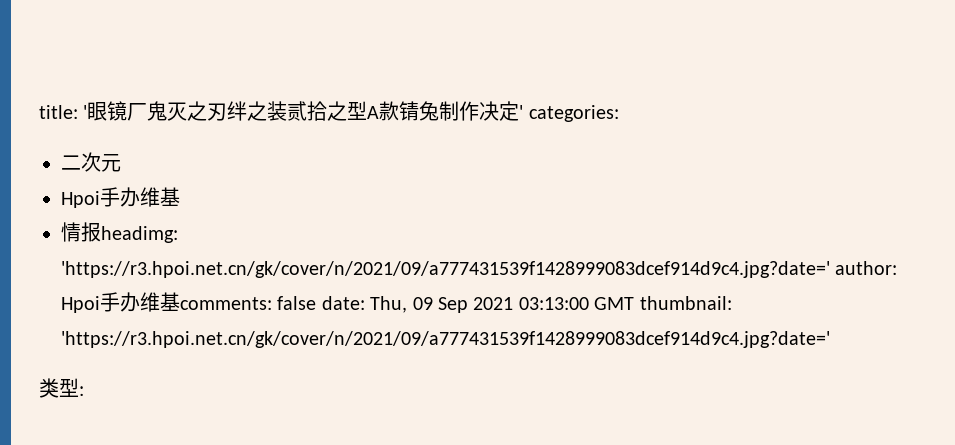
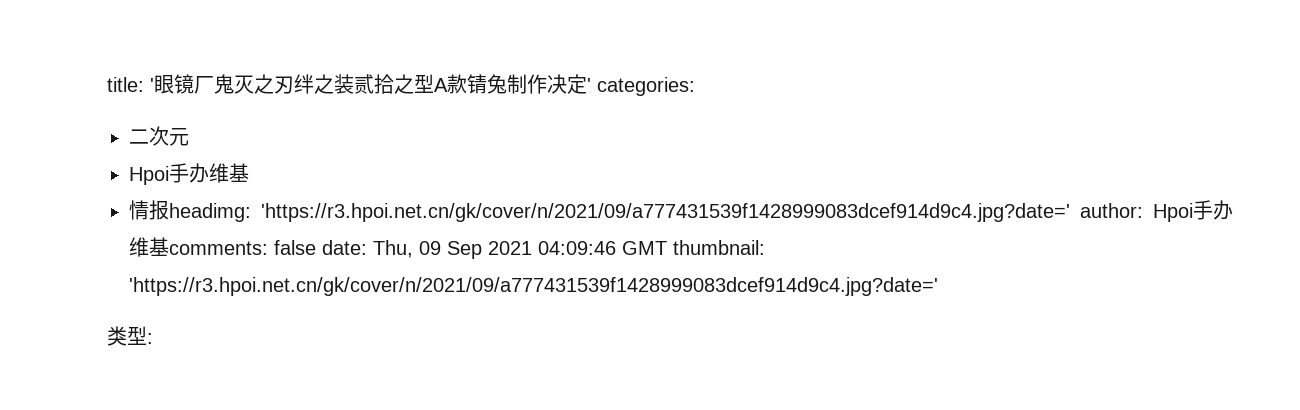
[518,297,589,310] 03:13:00 -> [538,241,616,255] 04:09:46

